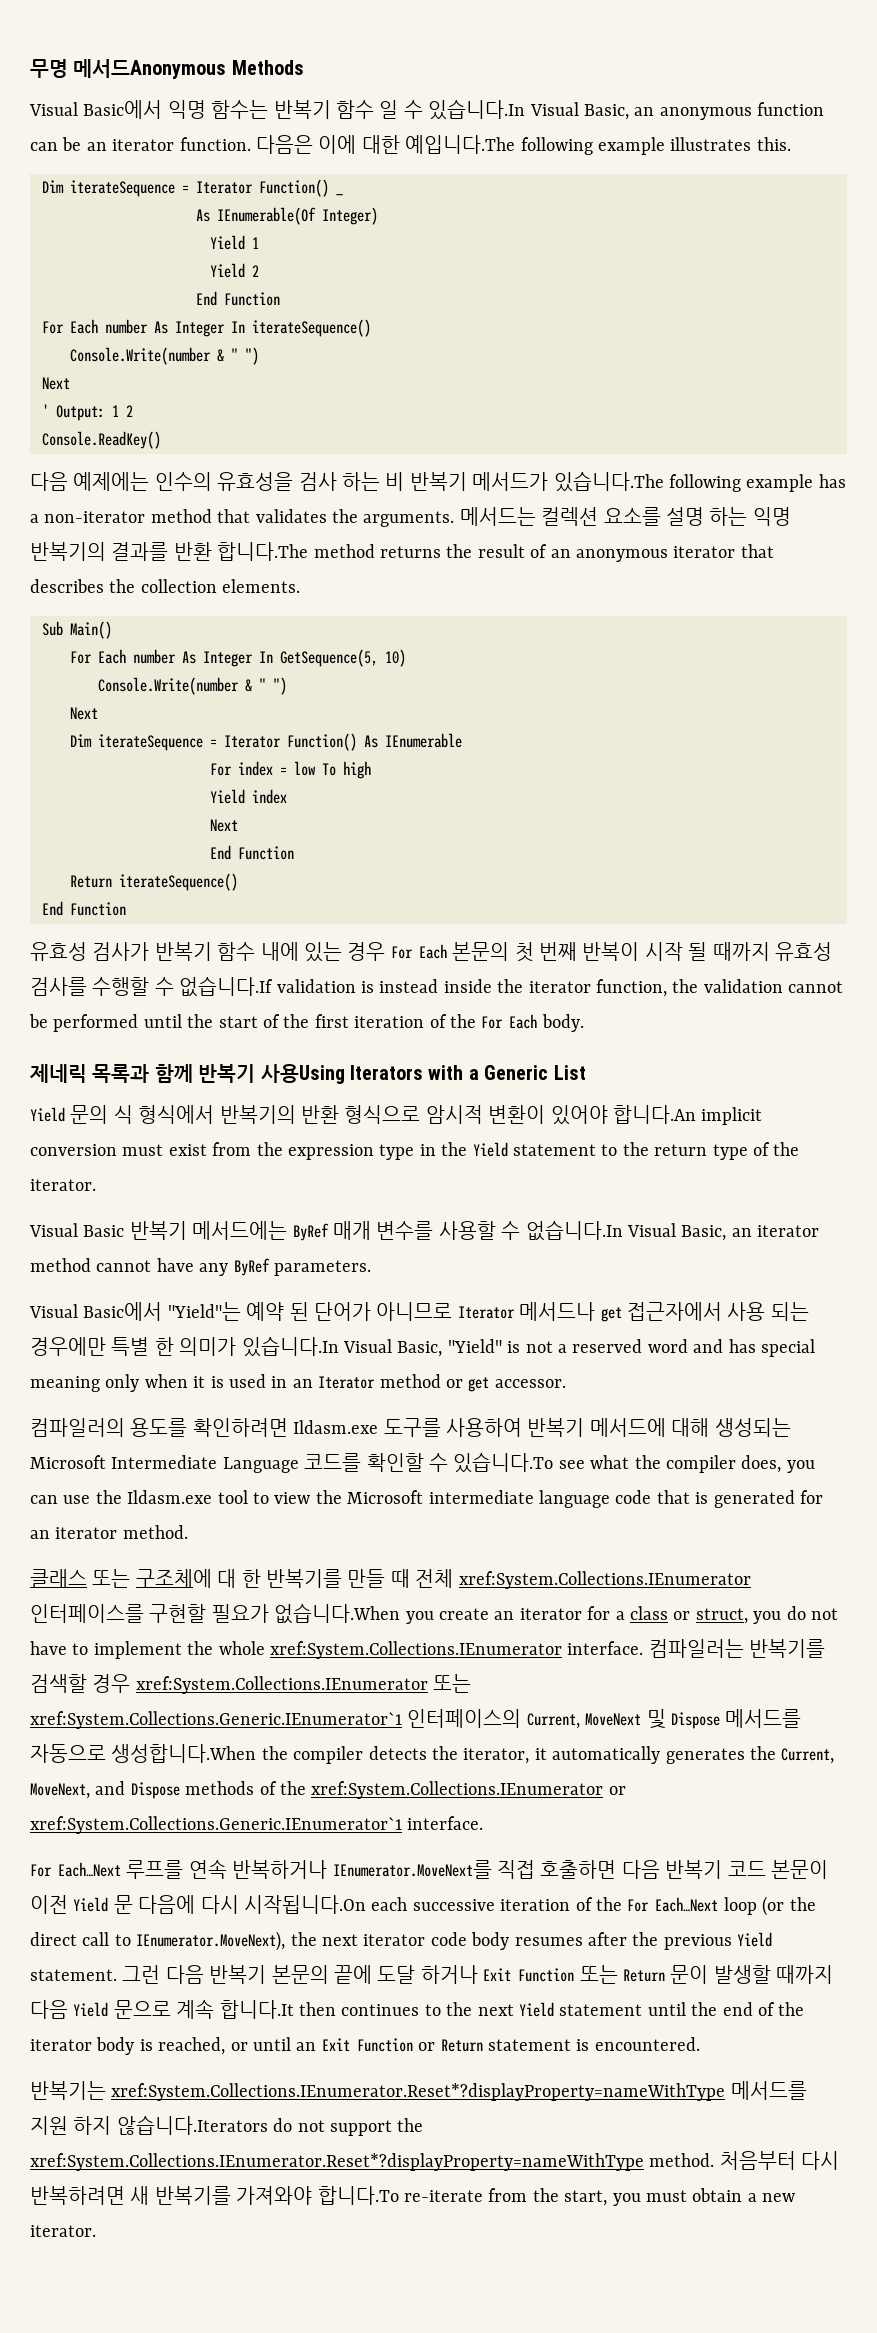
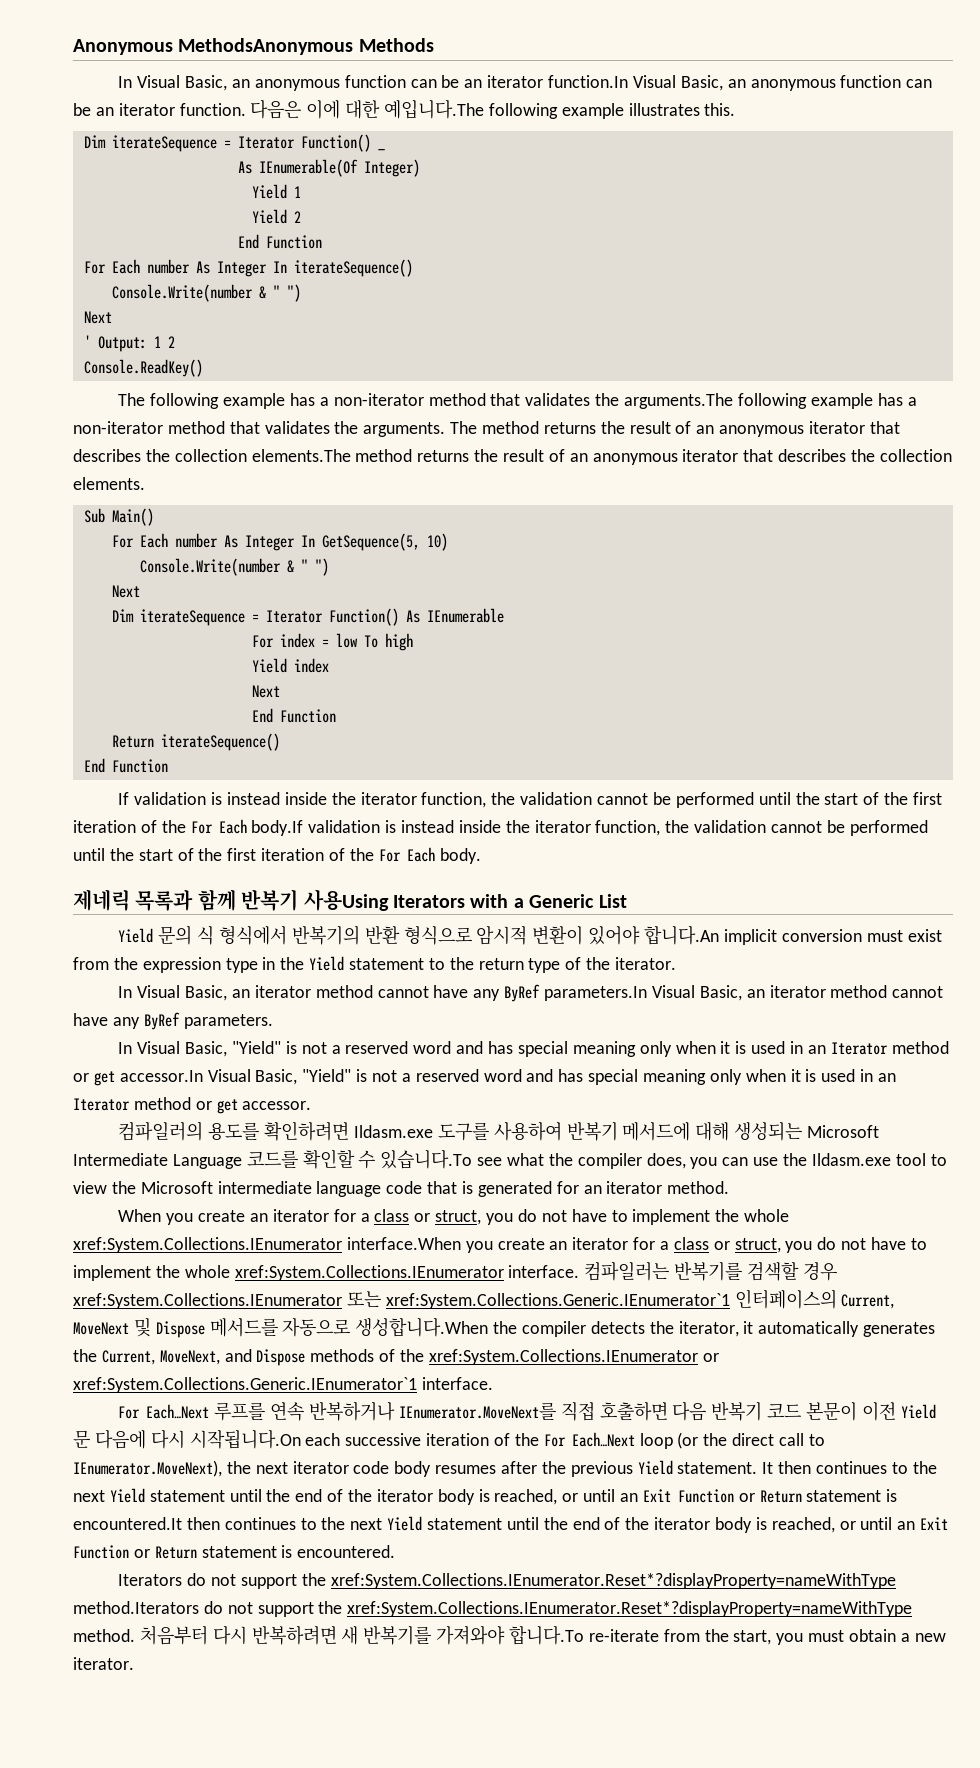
[30,59,227,79] 무명 메서드Anonymous -> [73,38,354,55] Anonymous MethodsAnonymous
[29,99,526,120] Visual Basic에서 익명 함수는 반복기 함수 일 수 있습니다.In -> [118,75,629,91] In Visual Basic, an anonymous function can be an iterator function.In
[30,471,664,492] 다음 예제에는 인수의 유효성을 검사 하는 비 반복기 메서드가 있습니다.The -> [118,393,734,409] The following example has a non-iterator method that validates the arguments.The
[459,507,791,526] [30,542,309,561] 메서드는 컬렉션 요소를 설명 하는 익명 반복기의 결과를 반환 합니다.The -> [450,421,900,437] [73,449,351,462] The method returns the result of an anonymous iterator that describes the collection elements.The
[30,942,832,962] [30,976,274,997] 유효성 검사가 반복기 함수 내에 있는 경우 For Each 본문의 첫 번째 반복이 시작 될 때까지 유효성 검사를 수행할 수 없습니다.If -> [118,792,942,808] [73,819,304,836] If validation is instead inside the iterator function, the validation cannot be performed until the start of the first iteration of the For Each body.If
[29,1220,623,1241] Visual Basic 반복기 메서드에는 ByRef 매개 변수를 사용할 수 없습니다.In -> [118,984,648,1002] In Visual Basic, an iterator method cannot have any ByRef parameters.In
[29,1302,809,1322] [30,1336,339,1357] Visual Basic에서 "Yield"는 예약 된 단어가 아니므로 Iterator 메서드나 get 접근자에서 사용 되는 경우에만 특별 한 의미가 있습니다.In -> [118,1041,949,1057] [73,1070,203,1086] In Visual Basic, "Yield" is not a reserved word and has special meaning only when it is used in an Iterator method or get accessor.In
[30,1569,751,1589] [30,1603,401,1624] 클래스 또는 구조체에 대 한 반복기를 만들 때 전체 xref:System.Collections.IEnumerator 인터페이스를 구현할 필요가 없습니다.When -> [118,1209,790,1225] [73,1237,461,1253] When you create an iterator for a class or struct, you do not have to implement the whole xref:System.Collections.IEnumerator interface.When
[122,1965,834,1984] [30,1999,294,2019] 그런 다음 반복기 본문의 끝에 도달 하거나 Exit Function 또는 Return 문이 발생할 때까지 다음 Yield 문으로 계속 합니다.It -> [762,1461,937,1474] [73,1488,898,1505] [73,1517,182,1530] It then continues to the next Yield statement until the end of the iterator body is reached, or until an Exit Function or Return statement is encountered.It
[30,2081,807,2101] [30,2115,268,2135] 반복기는 xref:System.Collections.IEnumerator.Reset*?displayProperty=nameWithType 메서드를 지원 하지 않습니다.Iterators -> [118,1573,896,1589] [73,1601,199,1614] Iterators do not support the xref:System.Collections.IEnumerator.Reset*?displayProperty=nameWithType method.Iterators

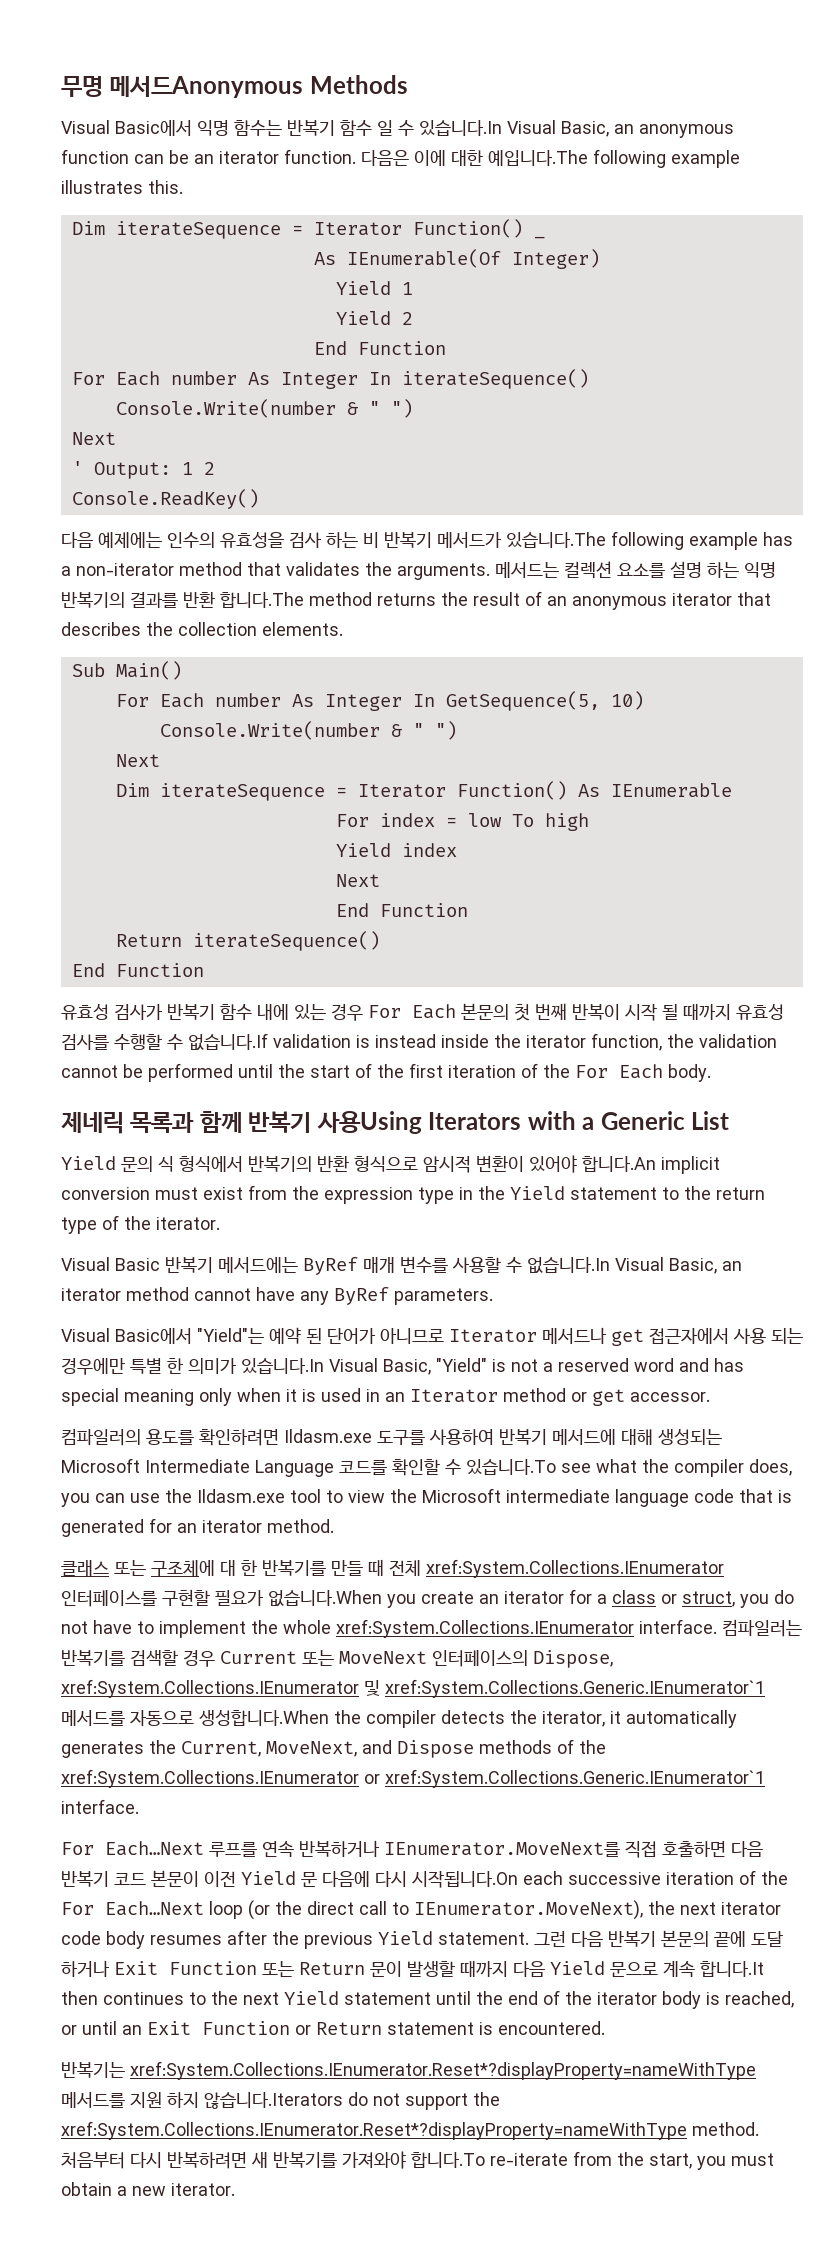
[73,38,354,55] Anonymous MethodsAnonymous -> [61,76,304,98] 무명 메서드Anonymous
[118,75,629,91] In Visual Basic, an anonymous function can be an iterator function.In -> [61,120,502,136] Visual Basic에서 익명 함수는 반복기 함수 일 수 있습니다.In
[118,393,734,409] The following example has a non-iterator method that validates the arguments.The -> [61,532,606,548] 다음 예제에는 인수의 유효성을 검사 하는 비 반복기 메서드가 있습니다.The
[450,421,900,437] [73,449,351,462] The method returns the result of an anonymous iterator that describes the collection elements.The -> [495,561,776,579] [61,591,304,608] 메서드는 컬렉션 요소를 설명 하는 익명 반복기의 결과를 반환 합니다.The
[118,792,942,808] [73,819,304,836] If validation is instead inside the iterator function, the validation cannot be performed until the start of the first iteration of the For Each body.If -> [61,1003,784,1021] [61,1033,268,1051] 유효성 검사가 반복기 함수 내에 있는 경우 For Each 본문의 첫 번째 반복이 시작 될 때까지 유효성 검사를 수행할 수 없습니다.If
[118,984,648,1002] In Visual Basic, an iterator method cannot have any ByRef parameters.In -> [61,1256,610,1275] Visual Basic 반복기 메서드에는 ByRef 매개 변수를 사용할 수 없습니다.In
[118,1041,949,1057] [73,1070,203,1086] In Visual Basic, "Yield" is not a reserved word and has special meaning only when it is used in an Iterator method or get accessor.In -> [61,1327,803,1346] [61,1358,324,1375] Visual Basic에서 "Yield"는 예약 된 단어가 아니므로 Iterator 메서드나 get 접근자에서 사용 되는 경우에만 특별 한 의미가 있습니다.In
[118,1209,790,1225] [73,1237,461,1253] When you create an iterator for a class or struct, you do not have to implement the whole xref:System.Collections.IEnumerator interface.When -> [61,1559,724,1578] [61,1589,382,1607] 클래스 또는 구조체에 대 한 반복기를 만들 때 전체 xref:System.Collections.IEnumerator 인터페이스를 구현할 필요가 없습니다.When
[73,1289,895,1309] [73,1318,205,1338] xref:System.Collections.IEnumerator 또는 xref:System.Collections.Generic.IEnumerator`1 인터페이스의 Current, MoveNext 및 Dispose -> [220,1650,613,1668] [61,1679,765,1698] Current 또는 MoveNext 인터페이스의 Dispose, xref:System.Collections.IEnumerator 및 xref:System.Collections.Generic.IEnumerator`1
[762,1461,937,1474] [73,1488,898,1505] [73,1517,182,1530] It then continues to the next Yield statement until the end of the iterator body is reached, or until an Exit Function or Return statement is encountered.It -> [534,1930,783,1947] [61,1960,764,1978] 그런 다음 반복기 본문의 끝에 도달 하거나 Exit Function 또는 Return 문이 발생할 때까지 다음 Yield 문으로 계속 합니다.It
[118,1573,896,1589] [73,1601,199,1614] Iterators do not support the xref:System.Collections.IEnumerator.Reset*?displayProperty=nameWithType method.Iterators -> [61,2061,756,2080] [61,2092,343,2109] 반복기는 xref:System.Collections.IEnumerator.Reset*?displayProperty=nameWithType 메서드를 지원 하지 않습니다.Iterators

